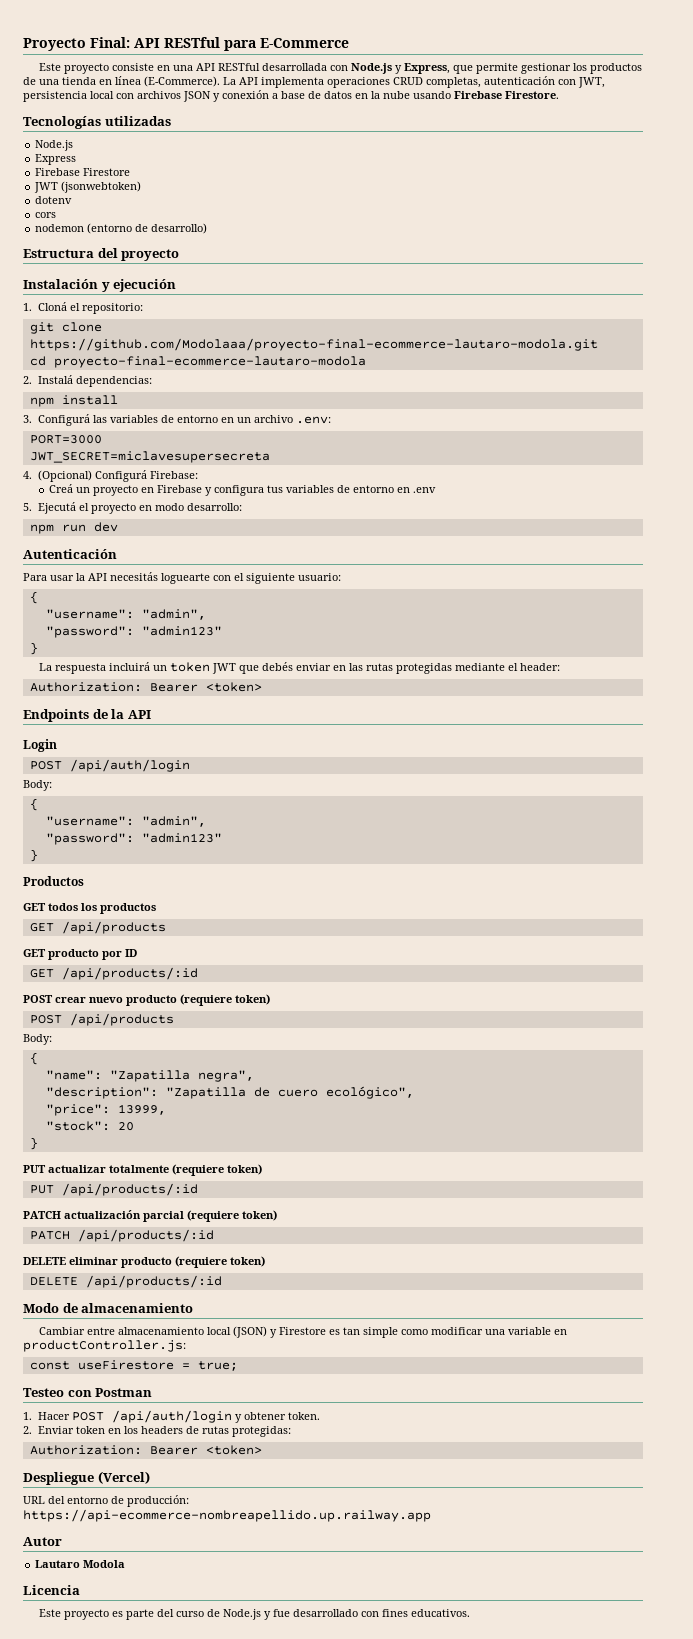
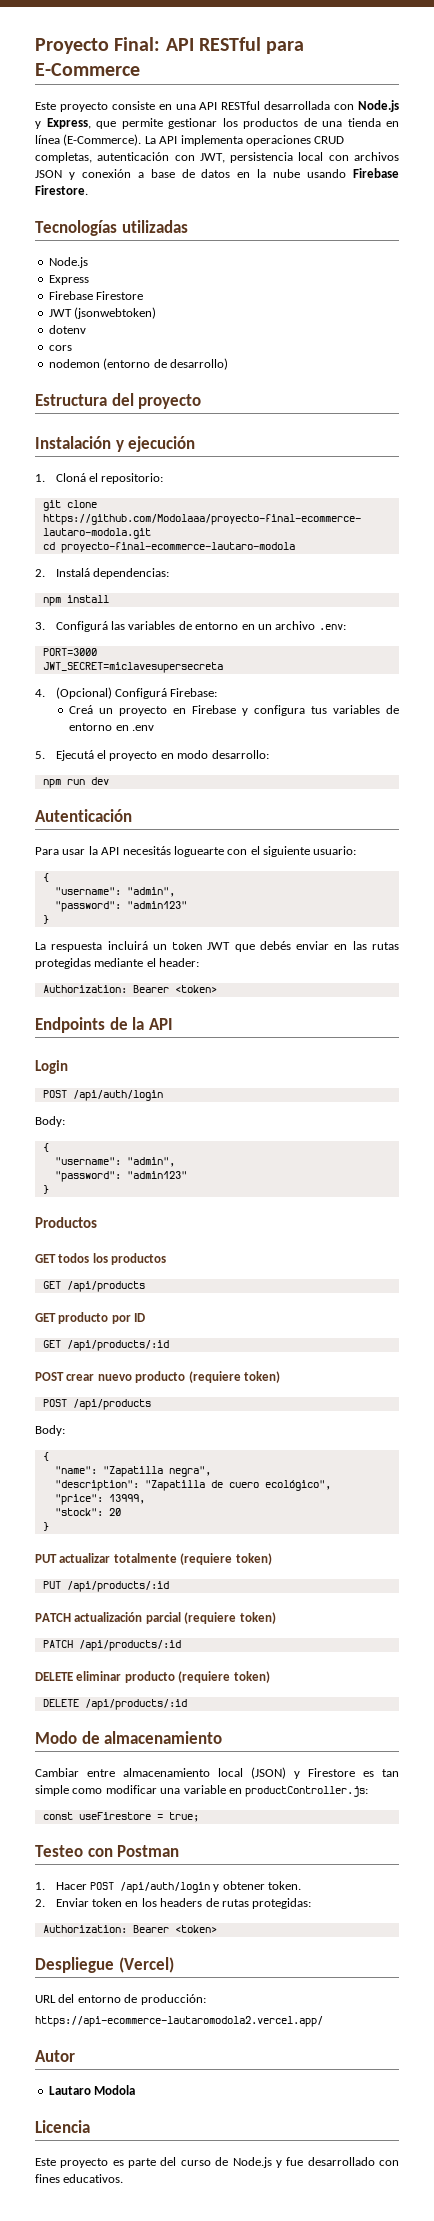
[23,1509,431,1522] https://api-ecommerce-nombreapellido.up.railway.app -> [35,2016,323,2027] https://api-ecommerce-lautaromodola2.vercel.app/

